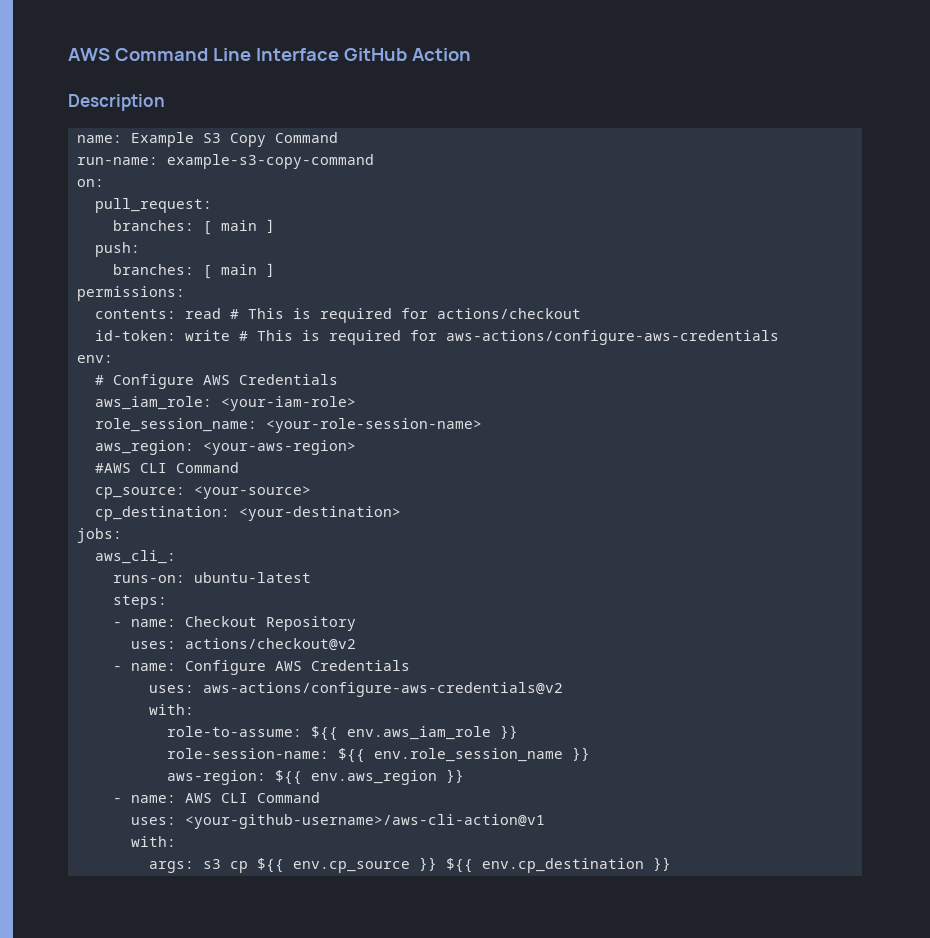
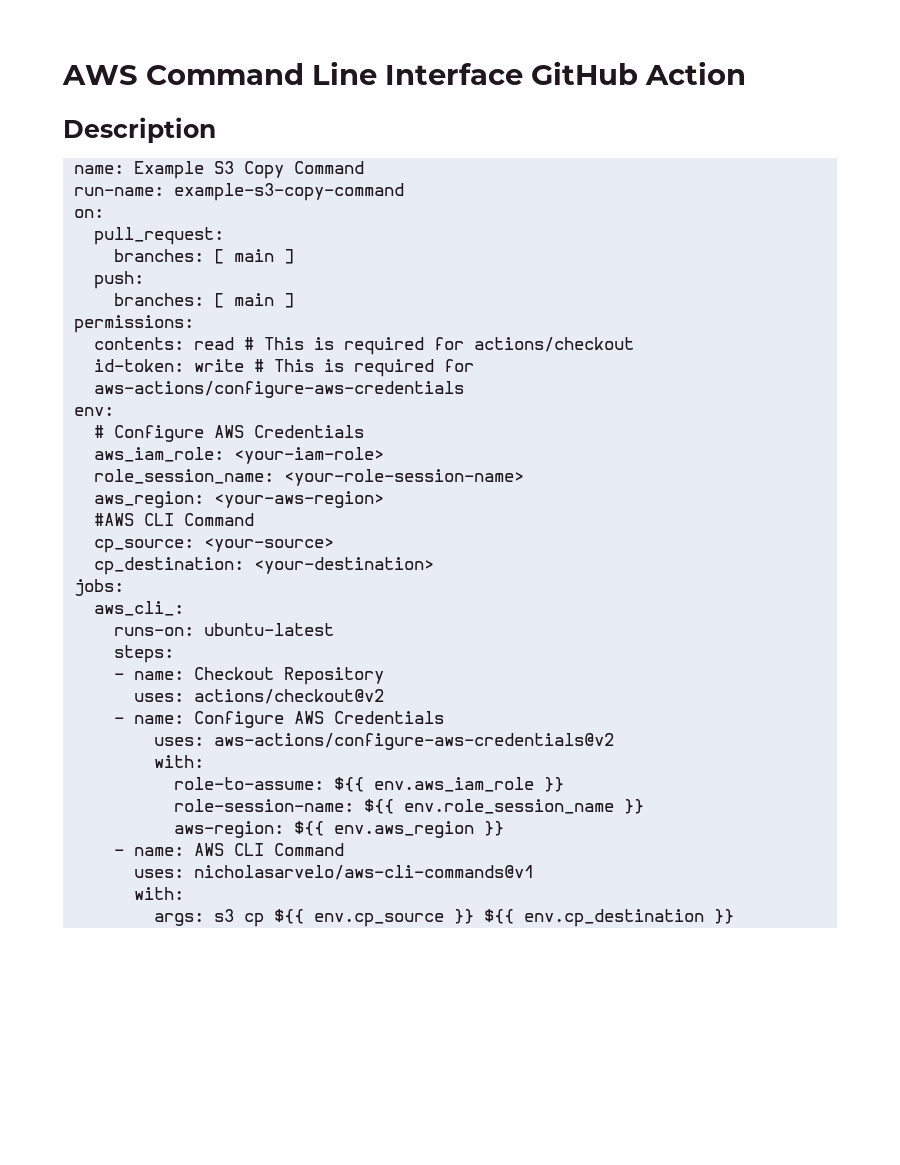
[184,814,545,829] <your-github-username>/aws-cli-action@v1 -> [194,865,535,880] nicholasarvelo/aws-cli-commands@v1

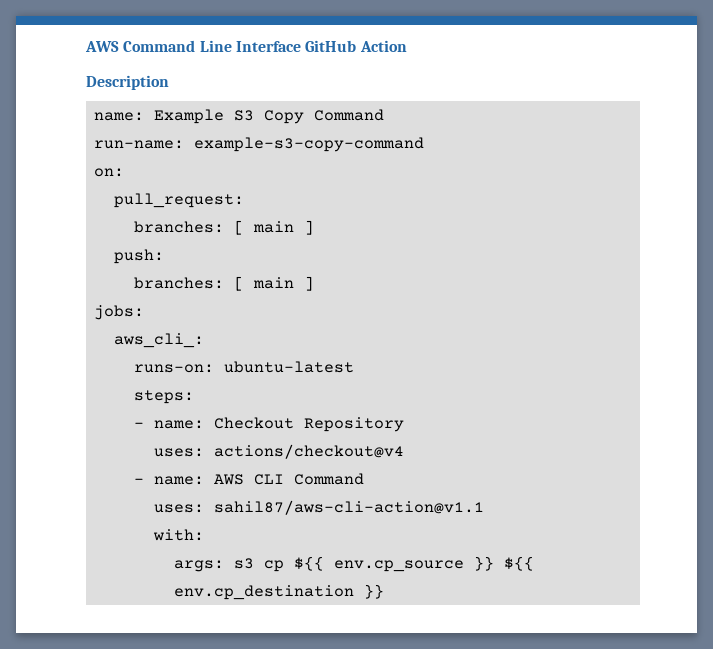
[74,315,195,333] [94,337,635,355] [94,359,475,377] [94,381,465,398] [74,407,115,416] [94,425,365,442] [94,447,385,464] [94,469,525,486] [94,491,385,508] [94,513,255,526] [94,538,335,553] [94,557,435,575] // permissions: // contents: read # This is required for actions/checkout // id-token: write # This is required for aws-actions/configure-aws-credentials // env: // # Configure AWS Credentials // aws_iam_role: <your-iam-role> // role_session_name: <your-role-session-name> // aws_region: <your-aws-region> // #AWS CLI Command // cp_source: <your-source> // cp_destination: <your-destination> -> (315, 283) none
[194,689,385,704] [114,711,445,728] [154,733,615,750] [154,755,205,768] [174,777,565,792] [174,799,645,814] [174,821,505,838] actions/checkout@v2 // - name: Configure AWS Credentials // uses: aws-actions/configure-aws-credentials@v2 // with: // role-to-assume: ${{ env.aws_iam_role }} // role-session-name: ${{ env.role_session_name }} // aws-region: ${{ env.aws_region }} -> [214,444,405,459] actions/checkout@v4
[194,865,535,880] nicholasarvelo/aws-cli-commands@v1 -> [214,500,485,515] sahil87/aws-cli-action@v1.1

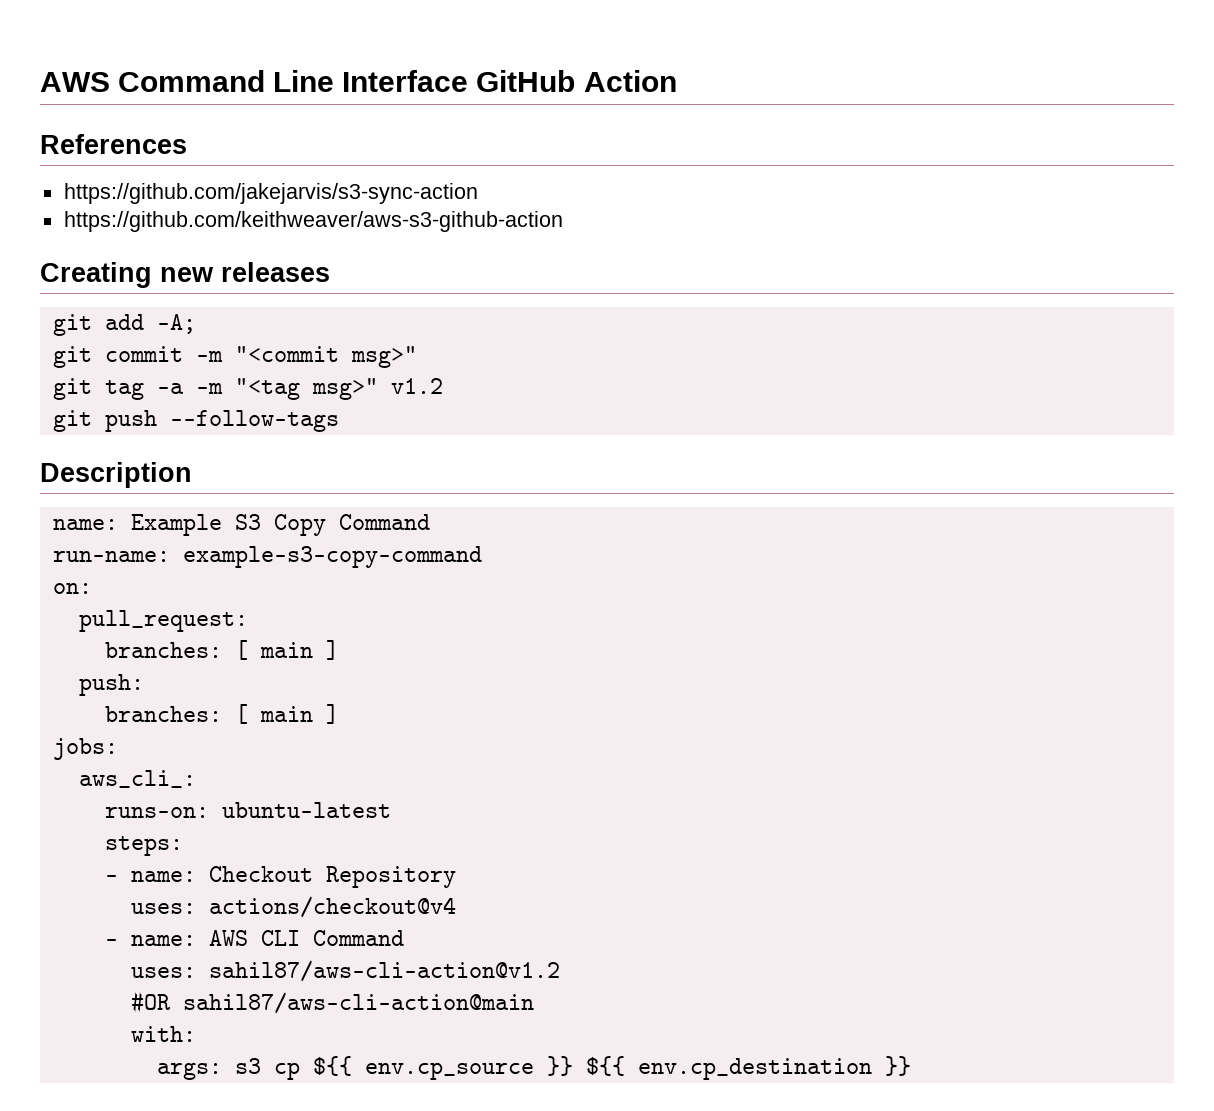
(407, 46) none -> [40,134,187,154] [63,183,478,204] [63,211,563,232] [40,262,330,288] [52,314,196,336] [52,346,417,368] [52,378,443,400] [52,410,339,432] // References // https://github.com/jakejarvis/s3-sync-action // https://github.com/keithweaver/aws-s3-github-action // Creating new releases // git add -A; // git commit -m "<commit msg>" // git tag -a -m "<tag msg>" v1.2 // git push --follow-tags
[214,500,485,515] sahil87/aws-cli-action@v1.1 -> [208,960,560,982] [130,991,534,1014] sahil87/aws-cli-action@v1.2 // #OR sahil87/aws-cli-action@main

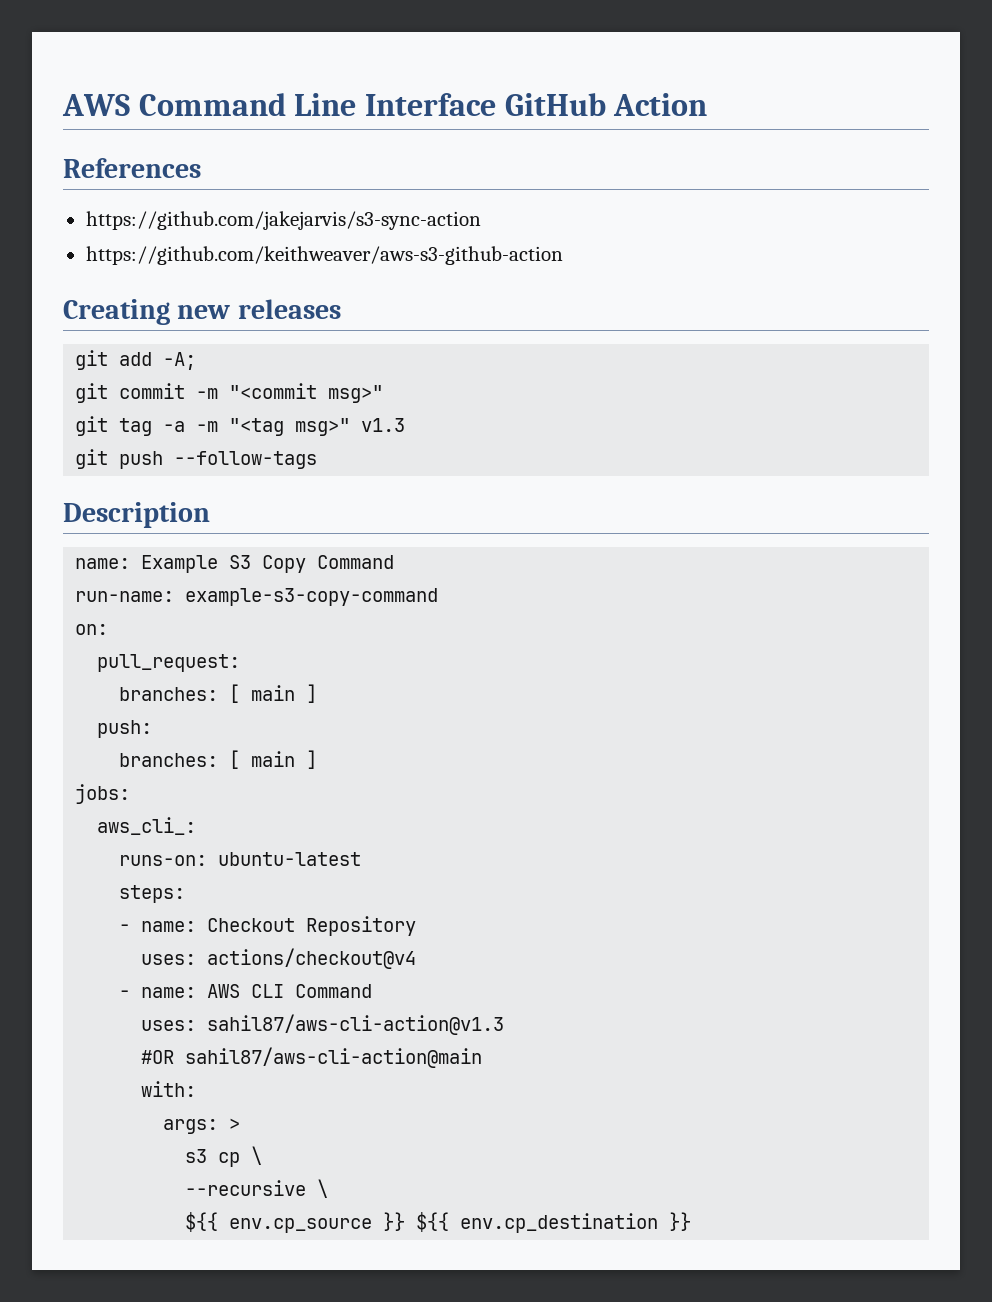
[390,378,443,394] v1.2 -> [361,418,406,432] v1.3
[208,960,560,982] sahil87/aws-cli-action@v1.2 -> [207,1014,505,1035] sahil87/aws-cli-action@v1.3
(222, 1071) none -> [229,1118,241,1130] > //
(300, 1071) none -> [251,1146,263,1165] [185,1179,329,1198] \ // --recursive \ //

